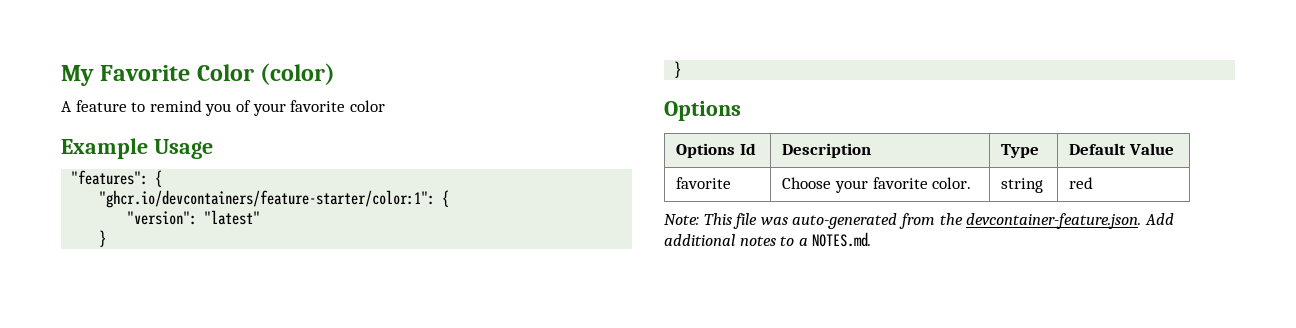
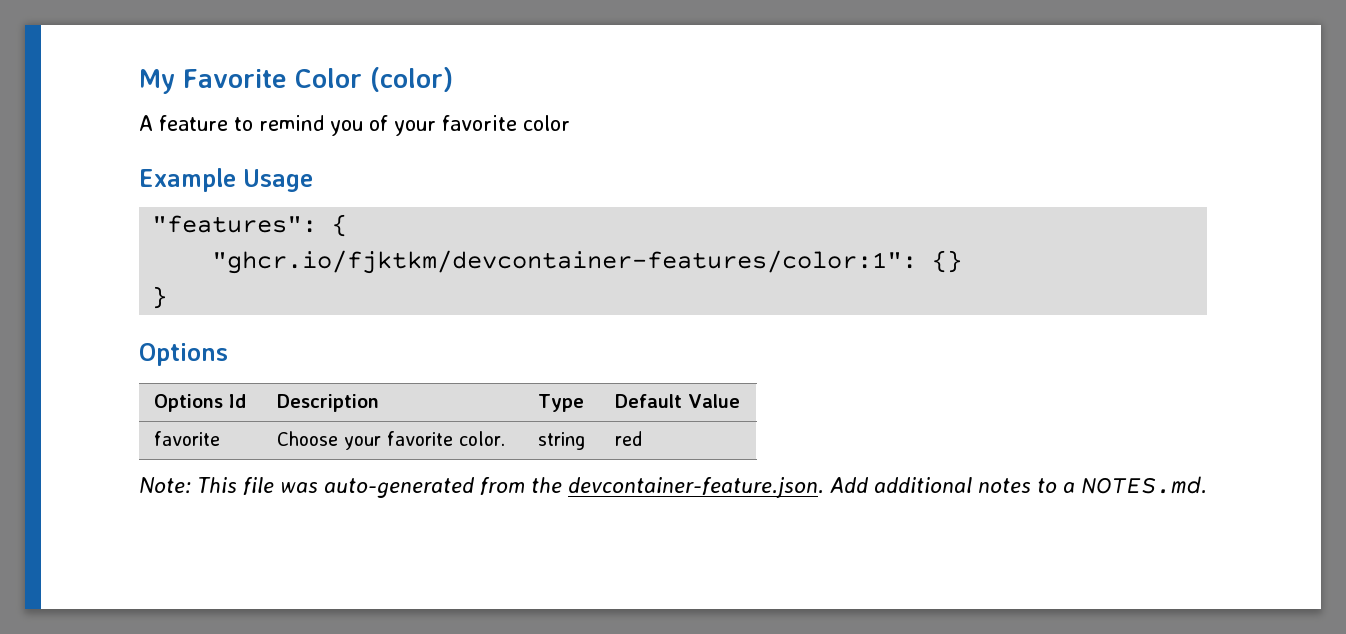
[99,190,450,208] [127,210,261,225] [99,230,107,247] "ghcr.io/devcontainers/feature-starter/color:1": { // "version": "latest" // } -> [212,250,963,274] "ghcr.io/fjktkm/devcontainer-features/color:1": {}

